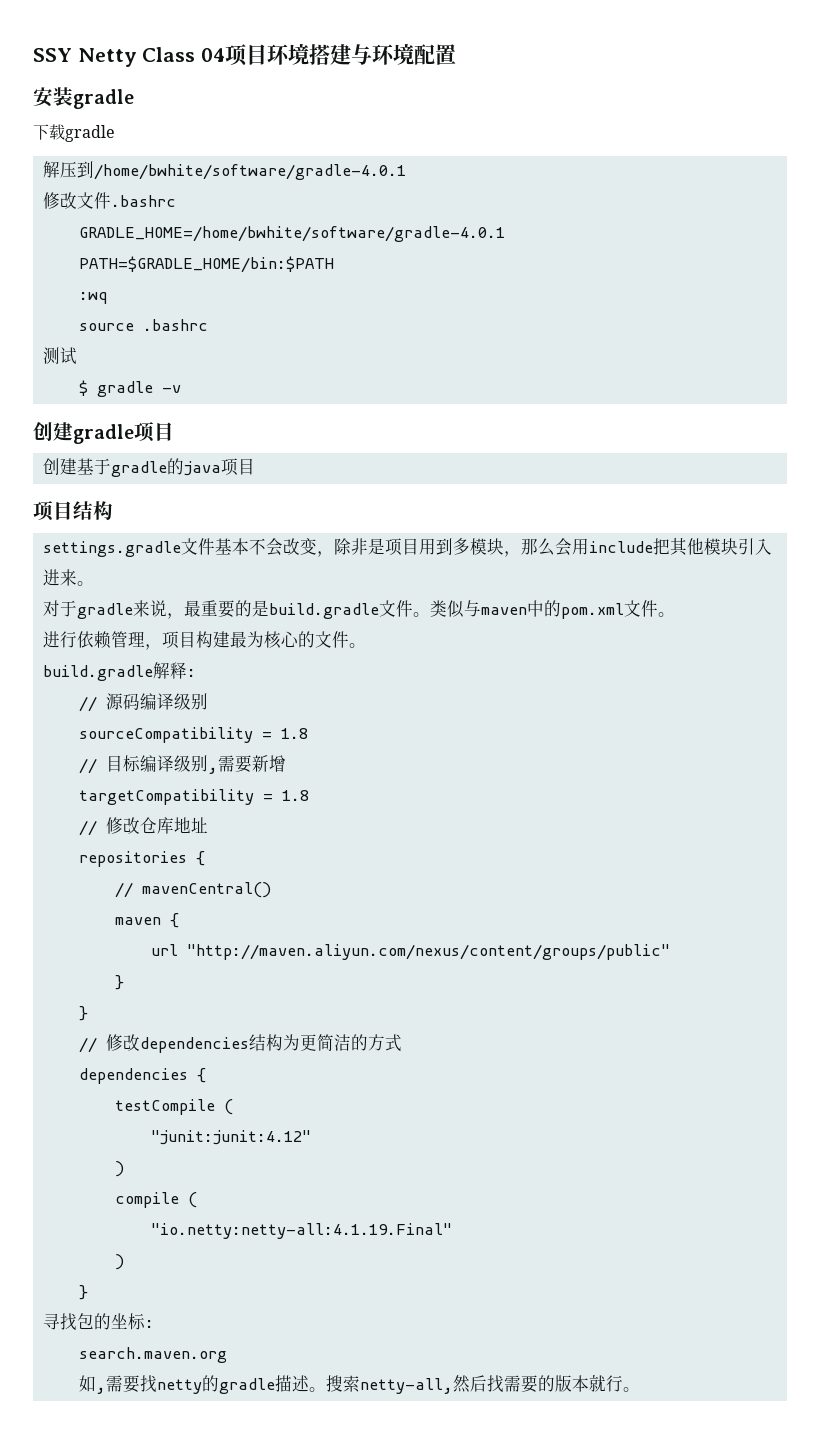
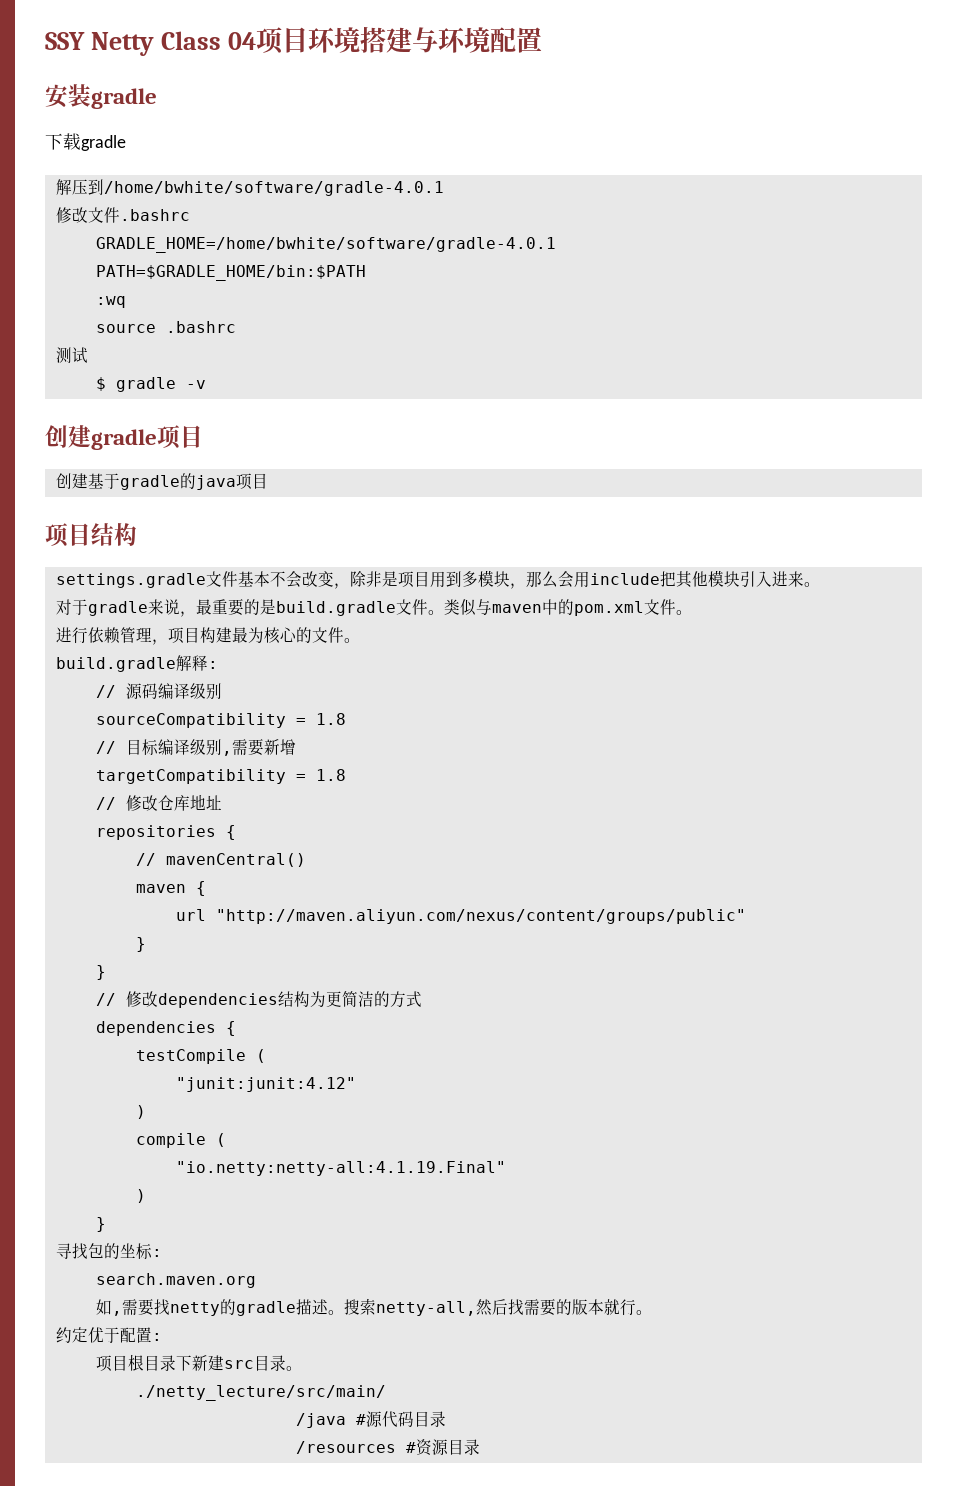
(640, 1389) none -> [55,1327,162,1343] [95,1354,302,1372] [135,1385,386,1401] [295,1411,446,1428] [295,1439,480,1456] // 约定优于配置: // 项目根目录下新建src目录。 // ./netty_lecture/src/main/ // /java #源代码目录 // /resources #资源目录

